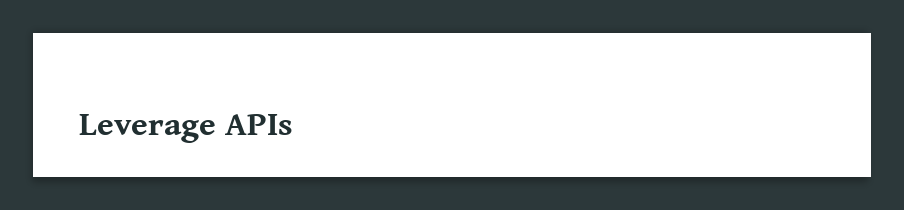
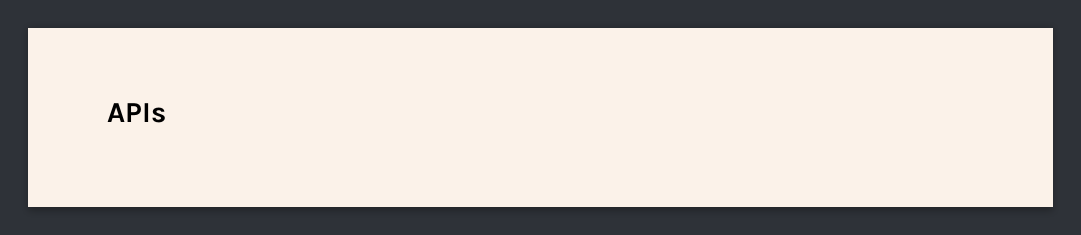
[79,114,216,143] Leverage -> (107, 113) none

